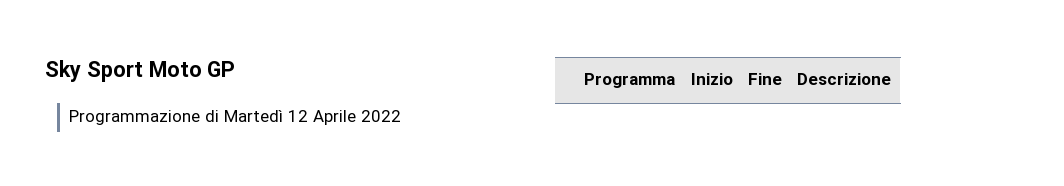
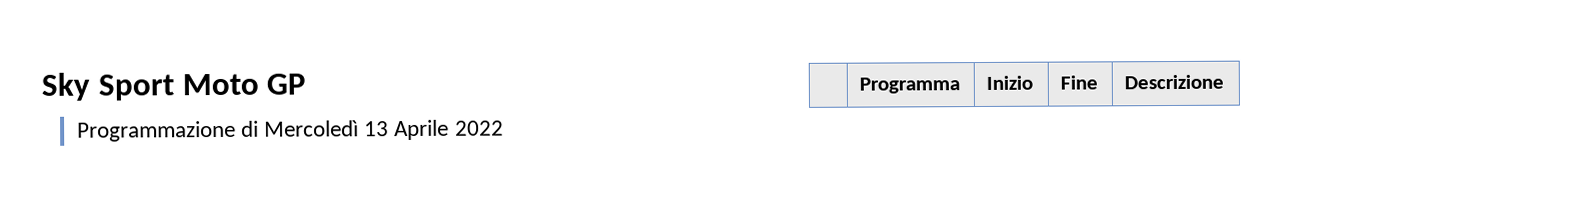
[223,110,308,122] Martedì 12 -> [263,120,390,137] Mercoledì 13

